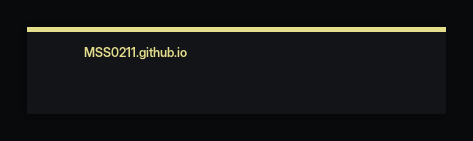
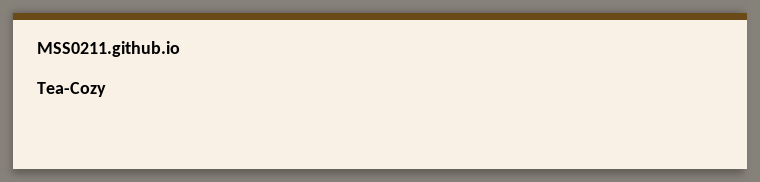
(187, 53) none -> [37,82,106,97] // Tea-Cozy

